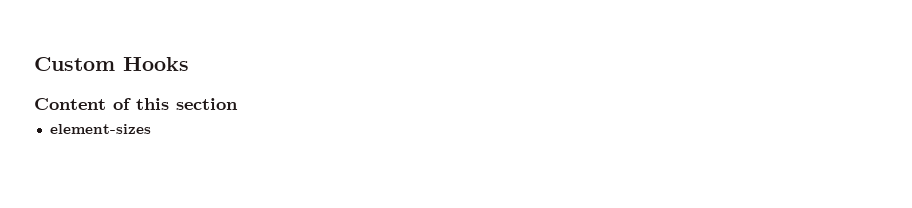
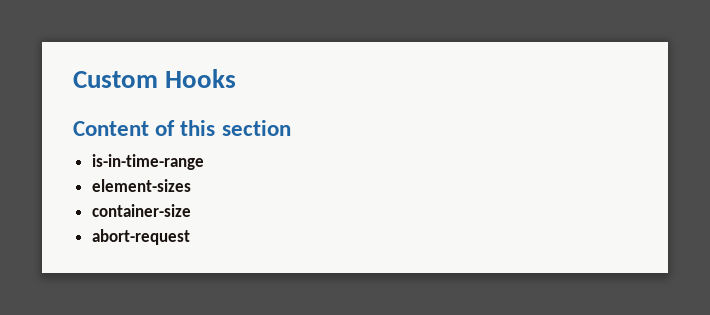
(238, 104) none -> [91,154,204,170] // is-in-time-range
(151, 129) none -> [91,204,191,217] [91,229,190,245] // container-size // abort-request

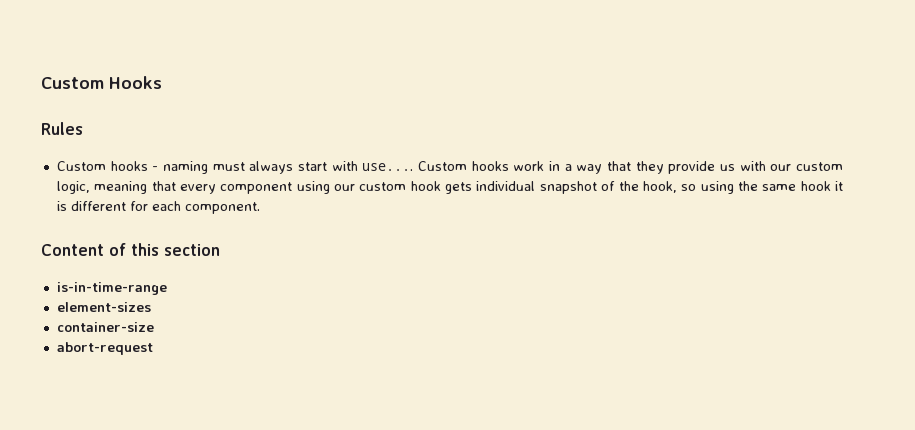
(237, 78) none -> [41,122,83,135] [56,161,844,174] [56,181,843,194] [56,201,260,214] // Rules // Custom hooks - naming must always start with use.... Custom hooks work in a way that they provide us with our custom logic, meaning that every component using our custom hook gets individual snapshot of the hook, so using the same hook it is different for each component.

